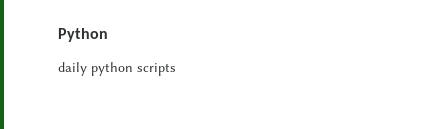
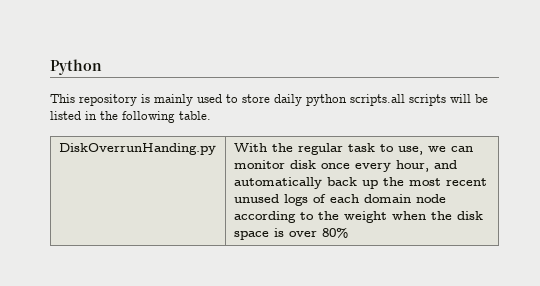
[58,62,176,76] daily python scripts -> [50,94,488,106] [50,111,211,123] [58,143,216,155] [233,143,473,155] [233,160,457,172] [233,177,487,189] [233,194,446,206] [233,211,483,223] [233,228,348,240] This repository is mainly used to store daily python scripts.all scripts will be listed in the following table. // DiskOverrunHanding.py | With the regular task to use, we can monitor disk once every hour, and automatically back up the most recent unused logs of each domain node according to the weight when the disk space is over 80%

